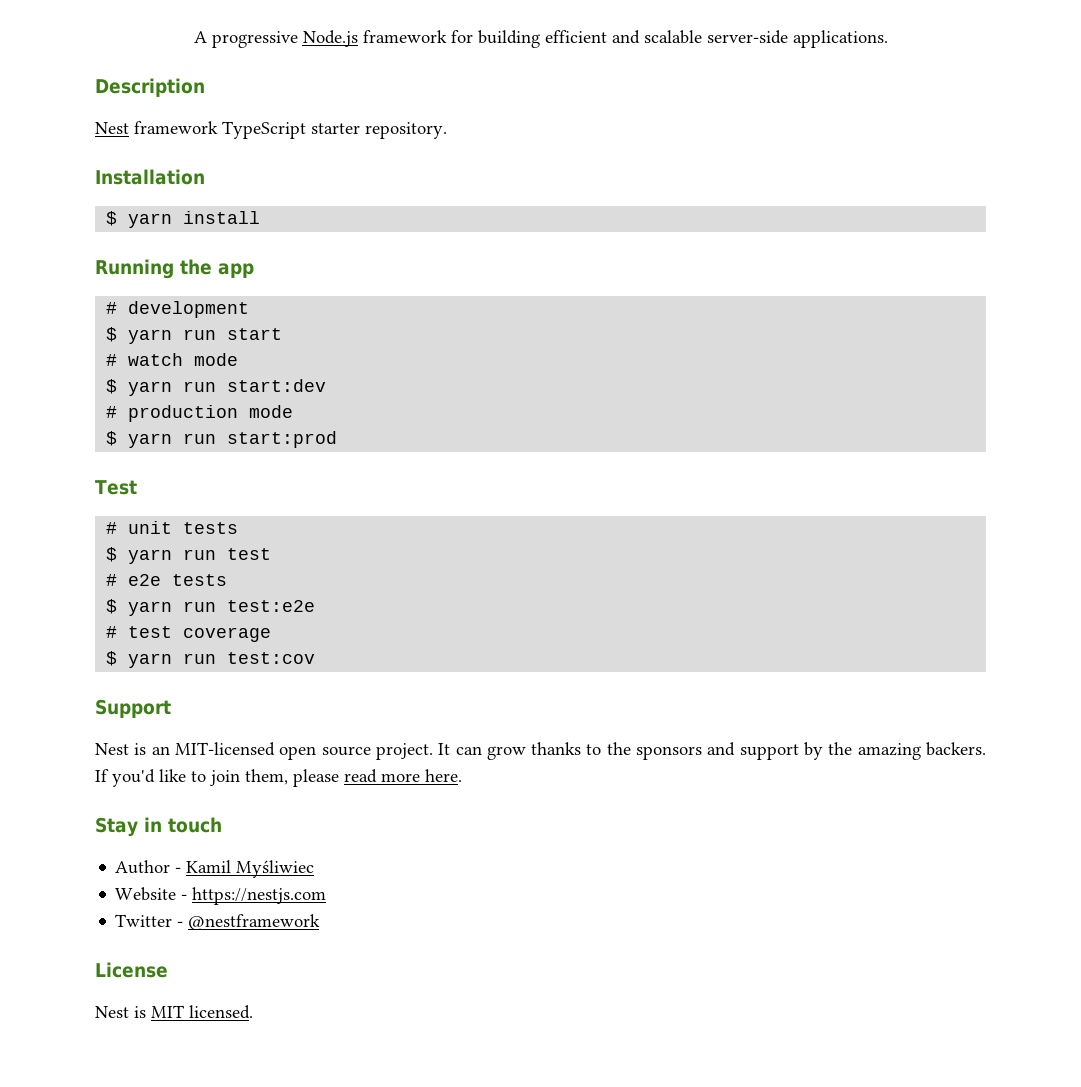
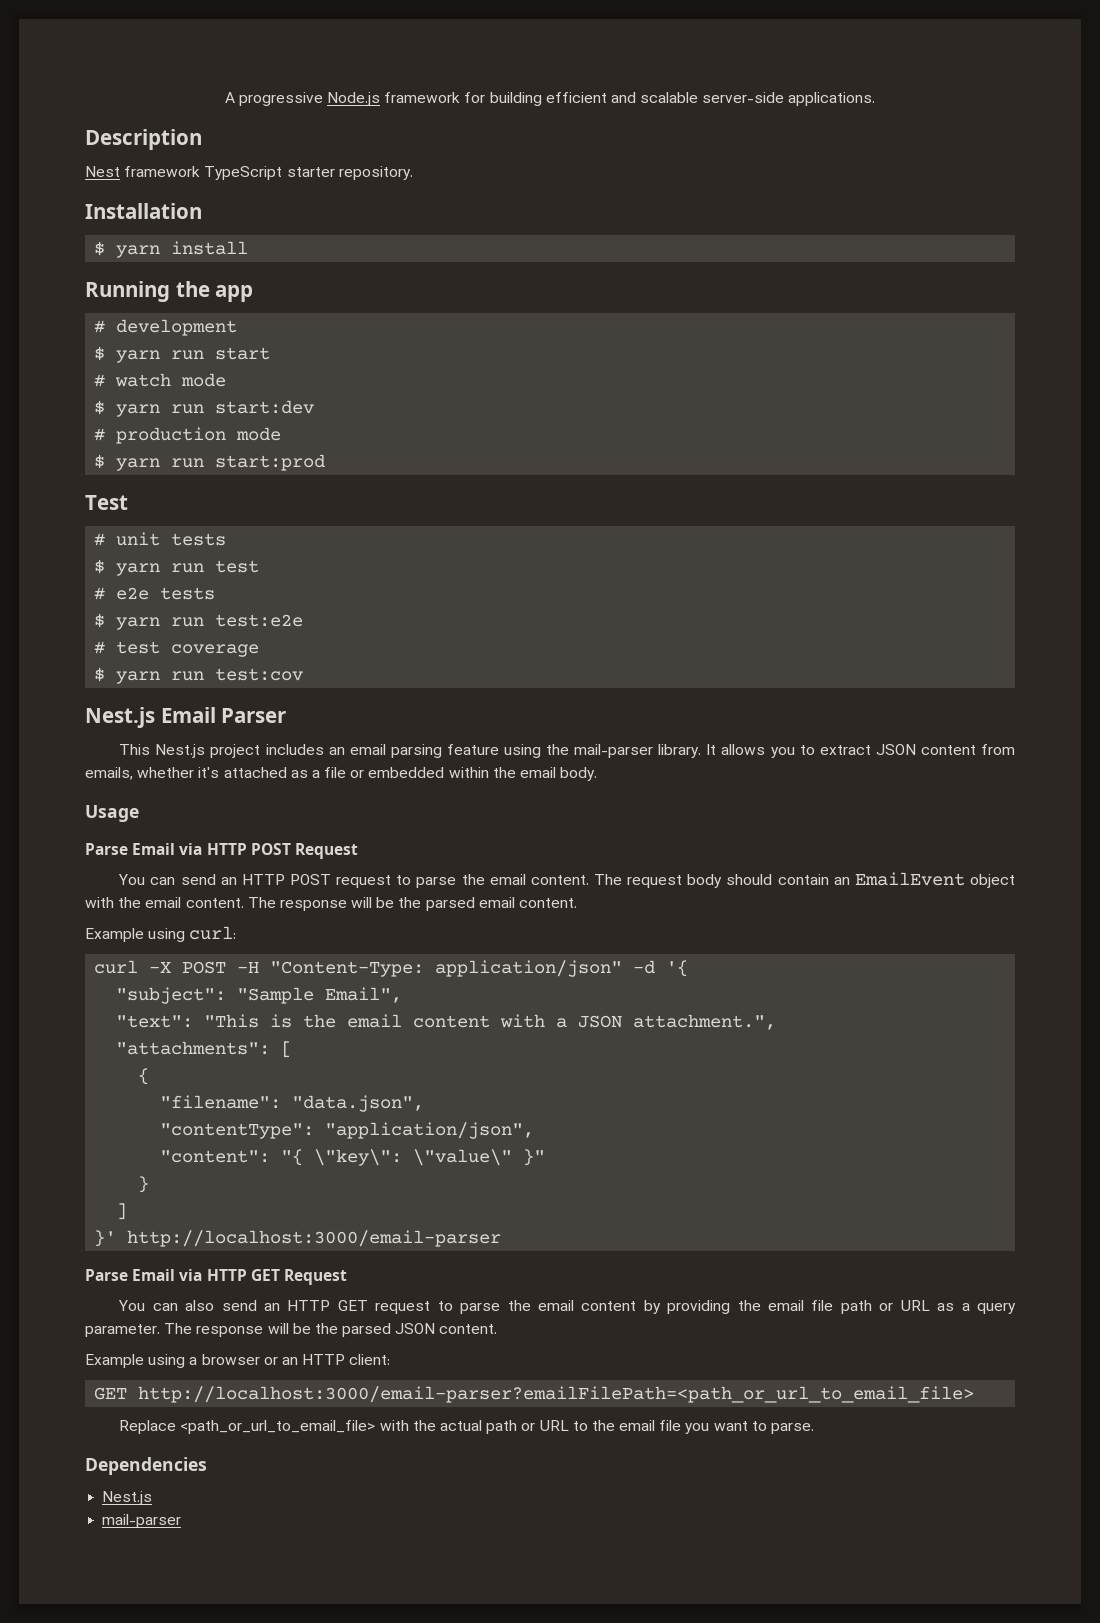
[95,699,171,718] [95,742,986,760] [95,769,462,787] [95,817,222,837] [115,860,315,878] [115,887,327,905] [115,914,321,930] [95,962,168,978] [95,1005,253,1019] Support // Nest is an MIT-licensed open source project. It can grow thanks to the sponsors and support by the amazing backers. If you'd like to join them, please read more here. // Stay in touch // Author - Kamil Myśliwiec // Website - https://nestjs.com // Twitter - @nestframework // License // Nest is MIT licensed. -> [85,707,287,728] [119,744,1016,758] [85,767,598,781] [85,805,139,822] [85,843,358,859] [118,872,1015,888] [85,897,578,911] [85,926,237,942] [94,960,689,977] [116,987,403,1004] [116,1014,777,1030] [116,1041,293,1058] [138,1068,150,1085] [160,1095,425,1112] [160,1122,535,1139] [160,1149,546,1166] [138,1176,150,1193] [116,1203,128,1220] [94,1230,502,1247] [85,1269,347,1285] [118,1300,1016,1314] [85,1323,498,1337] [85,1354,391,1368] [94,1386,975,1403] [119,1420,815,1434] [85,1457,207,1475] [102,1491,153,1505] [102,1514,182,1528] Nest.js Email Parser // This Nest.js project includes an email parsing feature using the mail-parser library. It allows you to extract JSON content from emails, whether it's attached as a file or embedded within the email body. // Usage // Parse Email via HTTP POST Request // You can send an HTTP POST request to parse the email content. The request body should contain an EmailEvent object with the email content. The response will be the parsed email content. // Example using curl: // curl -X POST -H "Content-Type: application/json" -d '{ // "subject": "Sample Email", // "text": "This is the email content with a JSON attachment.", // "attachments": [ // { // "filename": "data.json", // "contentType": "application/json", // "content": "{ \"key\": \"value\" }" // } // ] // }' http://localhost:3000/email-parser // Parse Email via HTTP GET Request // You can also send an HTTP GET request to parse the email content by providing the email file path or URL as a query parameter. The response will be the parsed JSON content. // Example using a browser or an HTTP client: // GET http://localhost:3000/email-parser?emailFilePath=<path_or_url_to_email_file> // Replace <path_or_url_to_email_file> with the actual path or URL to the email file you want to parse. // Dependencies // Nest.js // mail-parser

